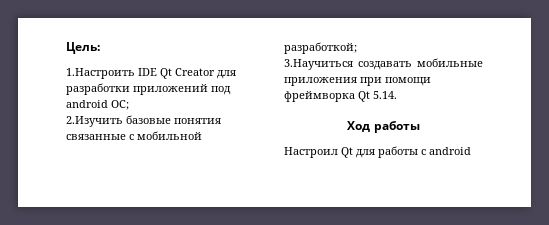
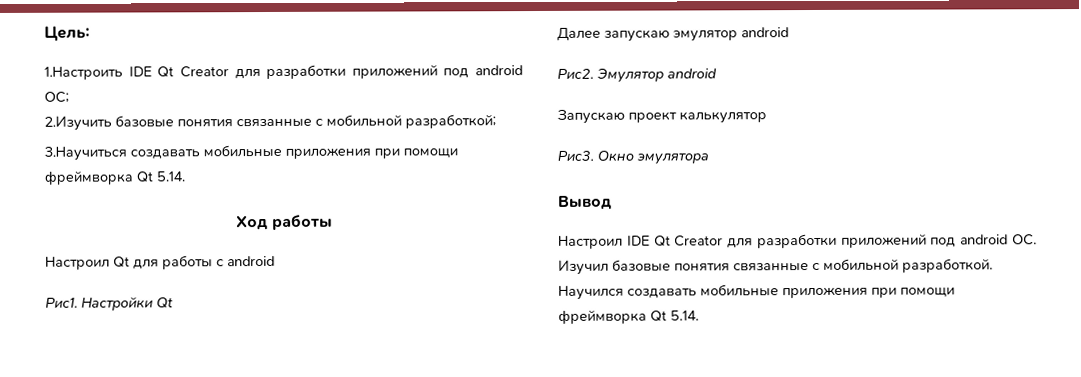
(471, 151) none -> [45,296,173,311] [557,27,789,42] [557,67,717,83] [557,108,767,124] [557,150,709,165] [558,195,612,210] [558,233,1037,249] [558,258,993,275] [558,284,955,300] [558,309,699,324] // Рис1. Настройки Qt // Далее запускаю эмулятор android // Рис2. Эмулятор android // Запускаю проект калькулятор // Рис3. Окно эмулятора // Вывод // Настроил IDE Qt Creator для разработки приложений под android ОС. Изучил базовые понятия связанные с мобильной разработкой. Научился создавать мобильные приложения при помощи фреймворка Qt 5.14.

